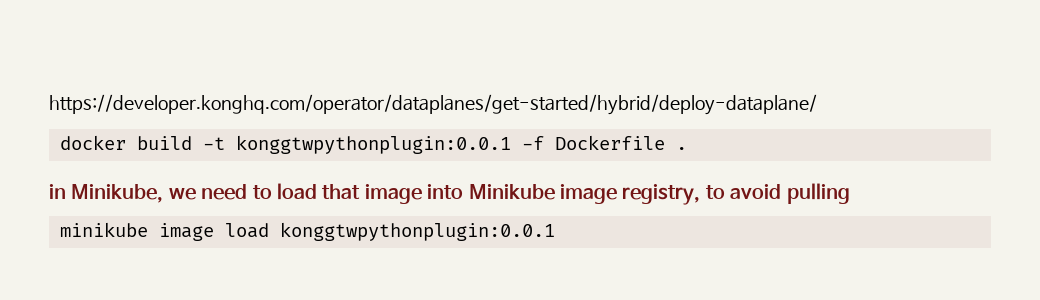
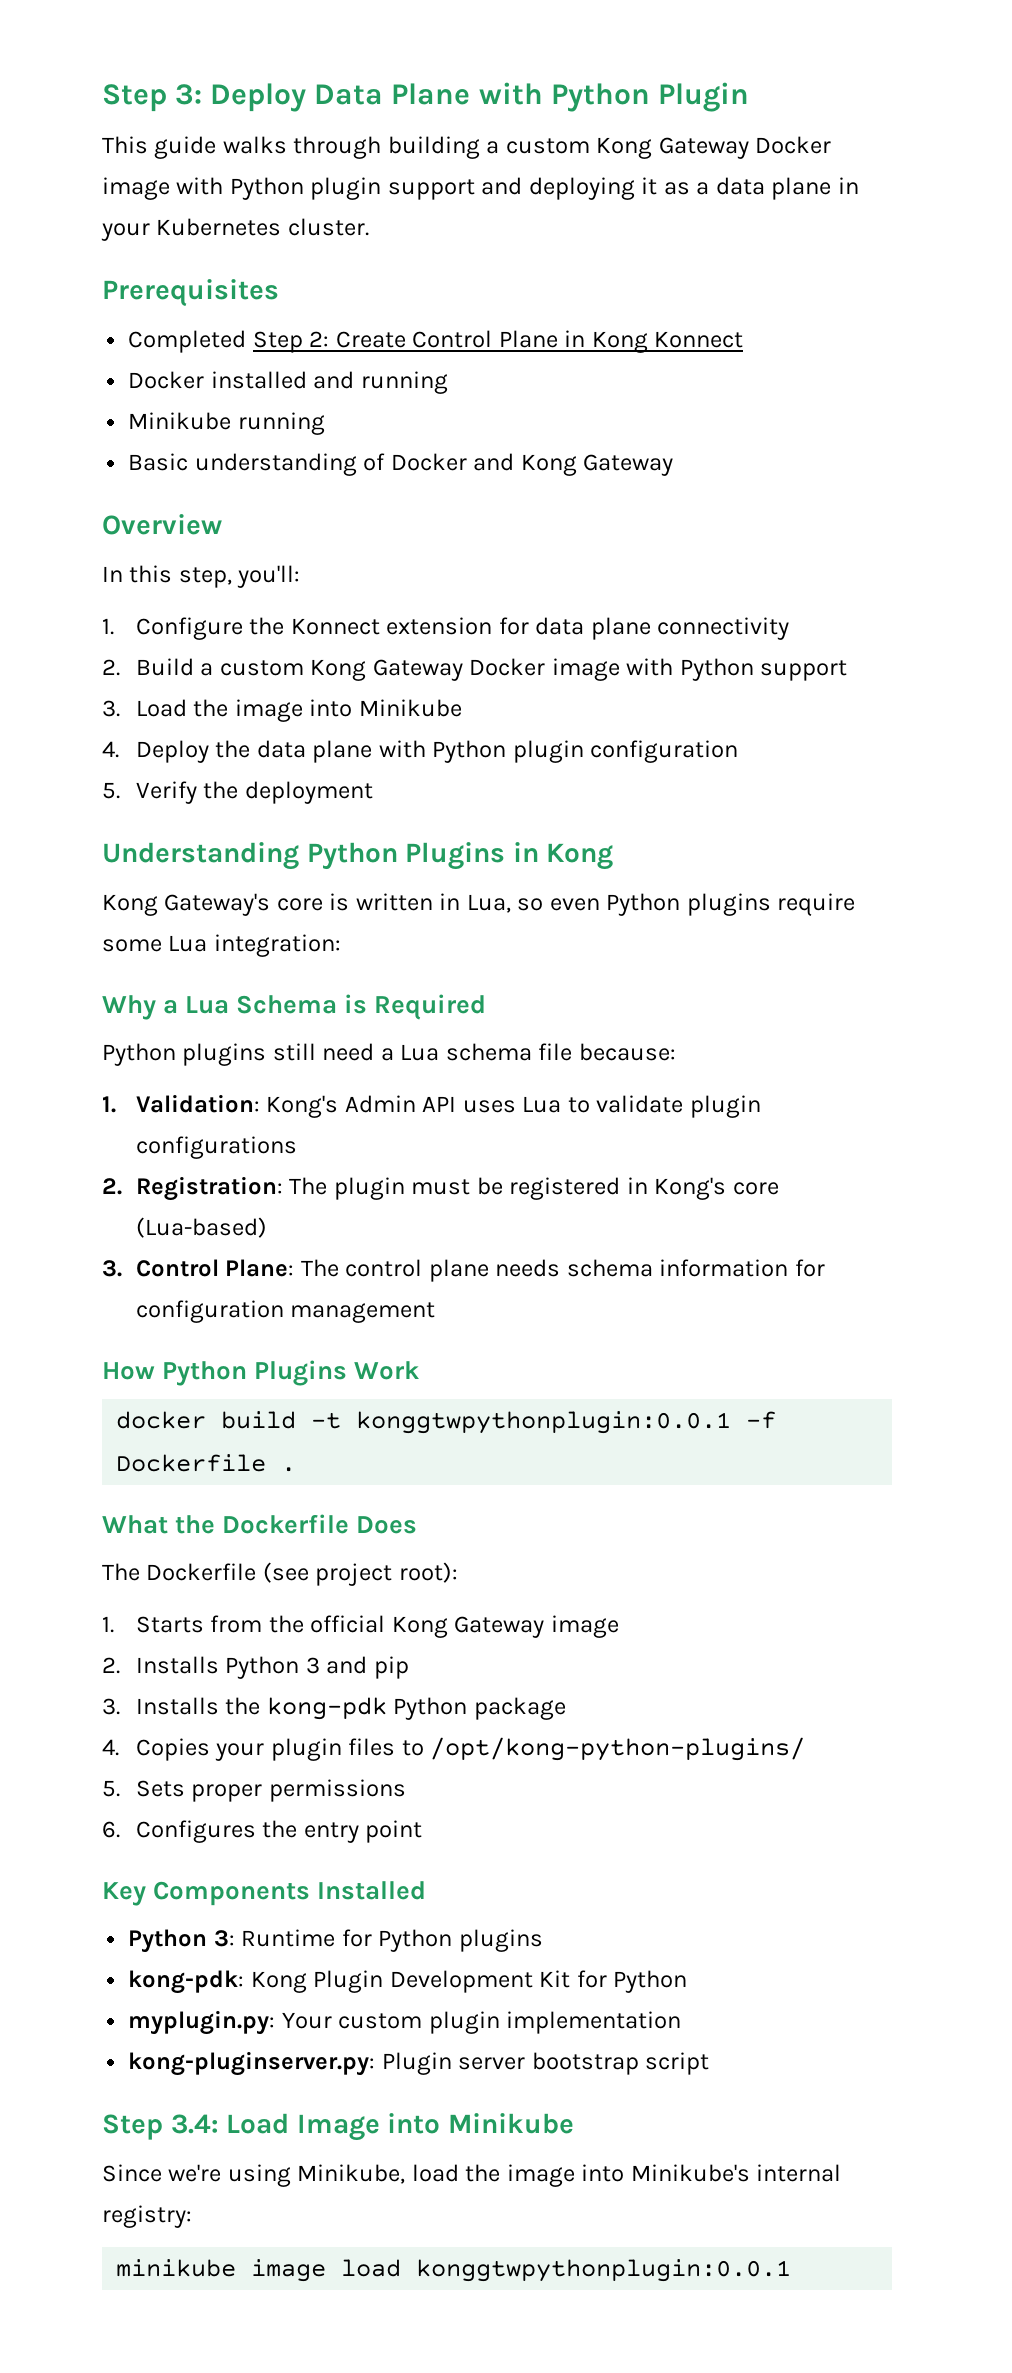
[49,94,817,115] https://developer.konghq.com/operator/dataplanes/get-started/hybrid/deploy-dataplane/ -> [102,82,749,112] [102,136,832,159] [102,177,859,200] [101,218,369,241] [102,279,279,307] [128,330,744,353] [128,371,448,394] [128,412,325,435] [128,453,674,476] [102,514,222,535] [102,565,301,588] [102,617,790,640] [102,658,848,681] [102,699,462,722] [102,740,739,763] [102,781,373,804] [102,842,614,870] [102,893,856,916] [102,934,341,957] [102,994,487,1020] [102,1043,676,1066] [102,1094,761,1118] [135,1136,297,1159] [102,1176,779,1201] [135,1217,267,1238] [102,1259,825,1282] [135,1300,436,1323] [102,1360,420,1386] Step 3: Deploy Data Plane with Python Plugin // This guide walks through building a custom Kong Gateway Docker image with Python plugin support and deploying it as a data plane in your Kubernetes cluster. // Prerequisites // Completed Step 2: Create Control Plane in Kong Konnect // Docker installed and running // Minikube running // Basic understanding of Docker and Kong Gateway // Overview // In this step, you'll: // 1. Configure the Konnect extension for data plane connectivity // 2. Build a custom Kong Gateway Docker image with Python support // 3. Load the image into Minikube // 4. Deploy the data plane with Python plugin configuration // 5. Verify the deployment // Understanding Python Plugins in Kong // Kong Gateway's core is written in Lua, so even Python plugins require some Lua integration: // Why a Lua Schema is Required // Python plugins still need a Lua schema file because: // 1. Validation: Kong's Admin API uses Lua to validate plugin configurations // 2. Registration: The plugin must be registered in Kong's core (Lua-based) // 3. Control Plane: The control plane needs schema information for configuration management // How Python Plugins Work
[49,183,850,205] in Minikube, we need to load that image into Minikube image registry, to avoid pulling -> [102,1514,418,1534] [102,1562,458,1586] [102,1615,619,1638] [102,1656,409,1679] [102,1697,566,1720] [102,1737,806,1761] [102,1779,406,1802] [102,1820,423,1843] [102,1881,427,1906] [128,1929,543,1953] [128,1970,688,1994] [128,2010,682,2035] [128,2051,710,2076] [102,2113,574,2141] [102,2164,842,2187] [102,2205,192,2228] What the Dockerfile Does // The Dockerfile (see project root): // 1. Starts from the official Kong Gateway image // 2. Installs Python 3 and pip // 3. Installs the kong-pdk Python package // 4. Copies your plugin files to /opt/kong-python-plugins/ // 5. Sets proper permissions // 6. Configures the entry point // Key Components Installed // Python 3: Runtime for Python plugins // kong-pdk: Kong Plugin Development Kit for Python // myplugin.py: Your custom plugin implementation // kong-pluginserver.py: Plugin server bootstrap script // Step 3.4: Load Image into Minikube // Since we're using Minikube, load the image into Minikube's internal registry:

